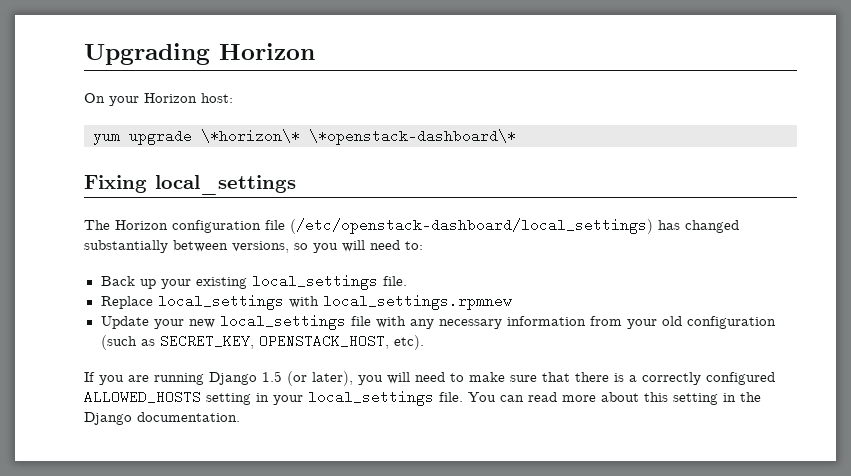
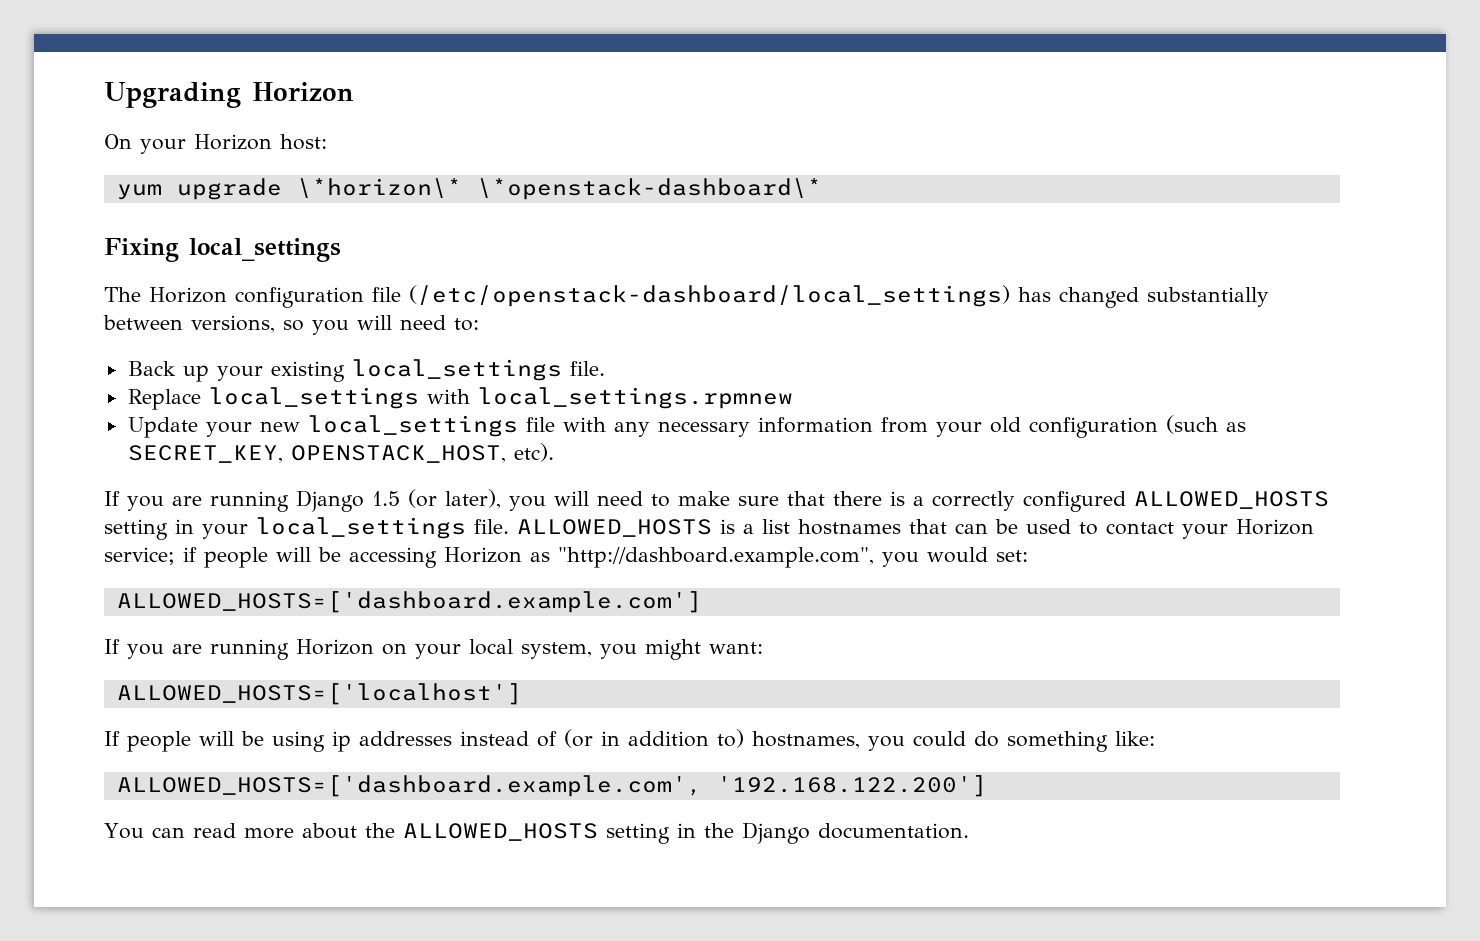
(463, 397) none -> [517,519,1314,539] [104,547,1028,568] [116,591,702,613] [104,639,763,660] [116,683,522,705] [104,729,1155,752] [116,775,987,797] ALLOWED_HOSTS is a list hostnames that can be used to contact your Horizon service; if people will be accessing Horizon as "http://dashboard.example.com", you would set: // ALLOWED_HOSTS=['dashboard.example.com'] // If you are running Horizon on your local system, you might want: // ALLOWED_HOSTS=['localhost'] // If people will be using ip addresses instead of (or in addition to) hostnames, you could do something like: // ALLOWED_HOSTS=['dashboard.example.com', '192.168.122.200'] //
[644,392,668,402] this -> [364,823,598,841] the ALLOWED_HOSTS

